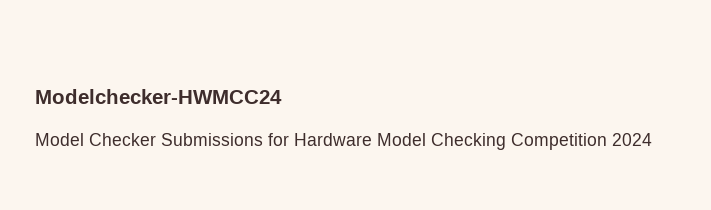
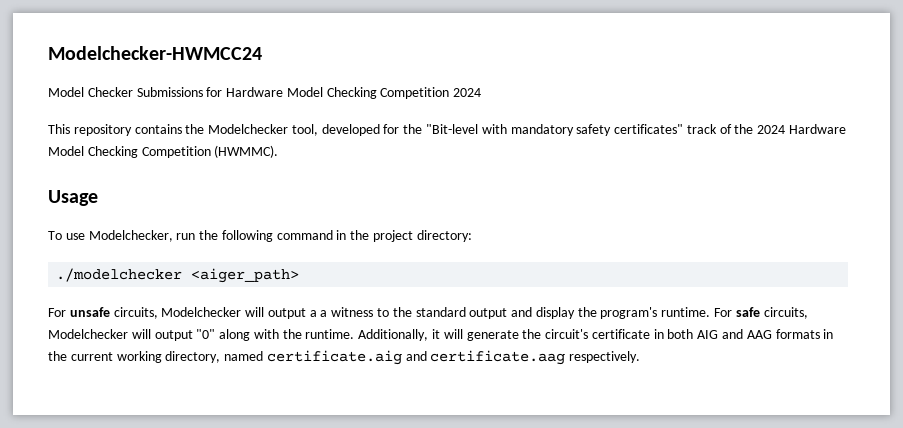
(652, 139) none -> [48,124,847,136] [48,145,279,158] [48,190,98,206] [48,230,472,242] [56,268,300,283] [48,307,808,319] [48,329,834,341] [48,350,641,365] // This repository contains the Modelchecker tool, developed for the "Bit-level with mandatory safety certificates" track of the 2024 Hardware Model Checking Competition (HWMMC). // Usage // To use Modelchecker, run the following command in the project directory: // ./modelchecker <aiger_path> // For unsafe circuits, Modelchecker will output a a witness to the standard output and display the program's runtime. For safe circuits, Modelchecker will output "0" along with the runtime. Additionally, it will generate the circuit's certificate in both AIG and AAG formats in the current working directory, named certificate.aig and certificate.aag respectively.

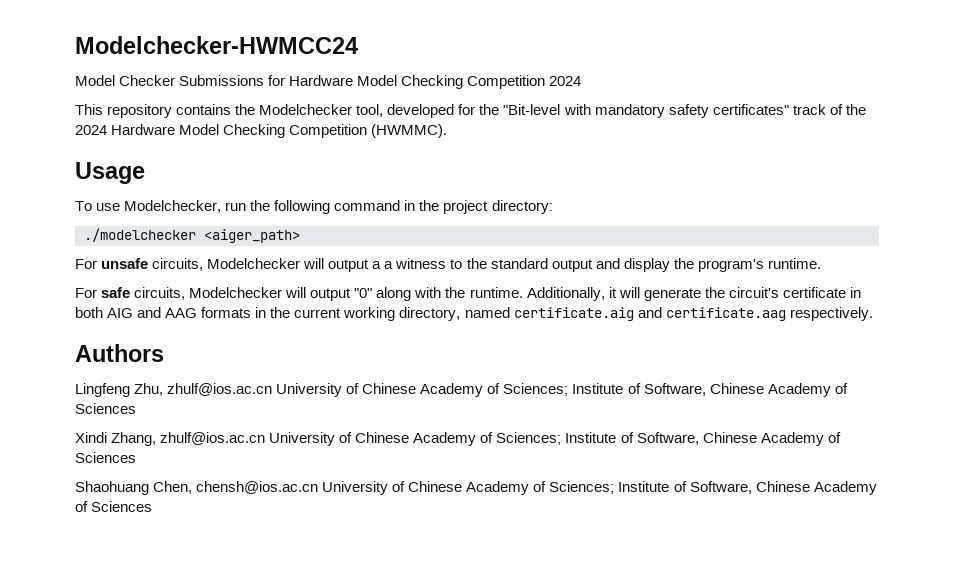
(711, 312) none -> (821, 263) //
(641, 357) none -> [75,344,164,362] [75,383,848,397] [75,403,136,414] [75,432,841,446] [75,452,136,463] [75,481,877,495] [75,501,153,512] // Authors // Lingfeng Zhu, zhulf@ios.ac.cn University of Chinese Academy of Sciences; Institute of Software, Chinese Academy of Sciences // Xindi Zhang, zhulf@ios.ac.cn University of Chinese Academy of Sciences; Institute of Software, Chinese Academy of Sciences // Shaohuang Chen, chensh@ios.ac.cn University of Chinese Academy of Sciences; Institute of Software, Chinese Academy of Sciences

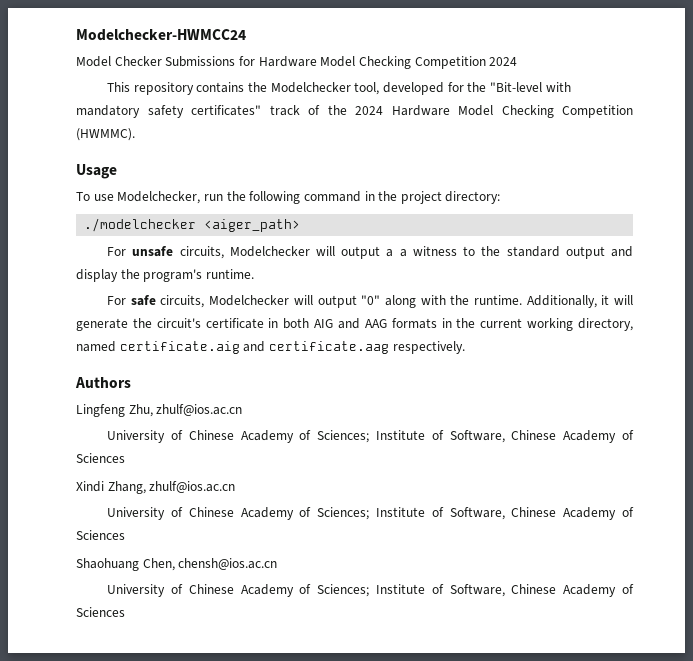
(273, 389) none -> (243, 410) //
(266, 438) none -> (236, 487) //
(319, 487) none -> (278, 564) //

